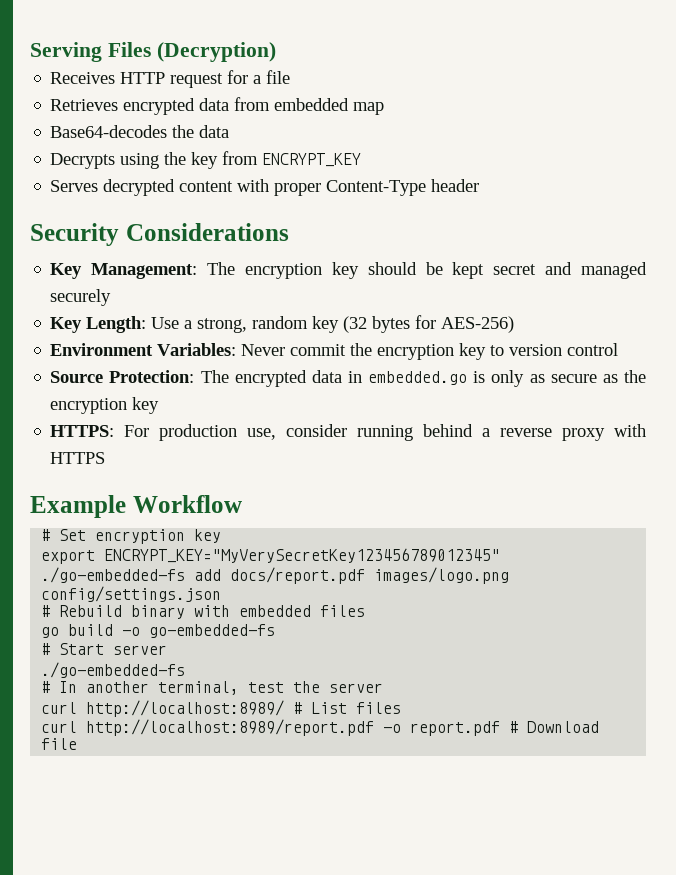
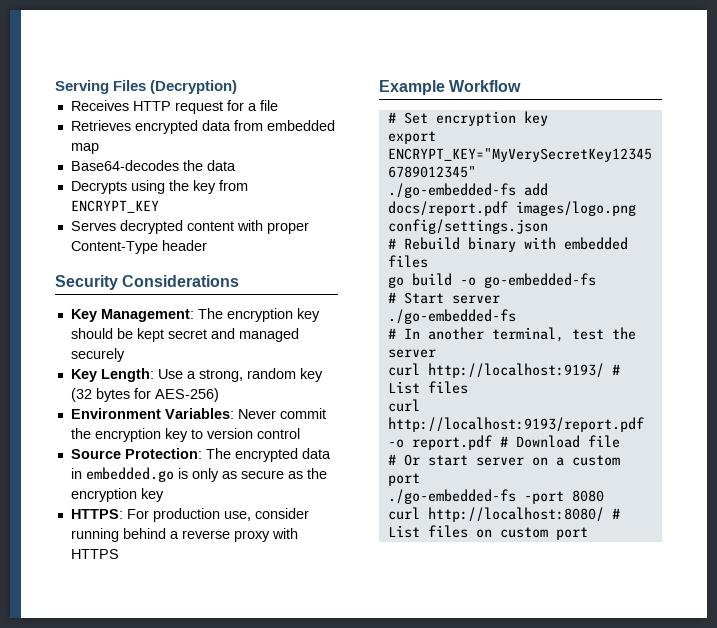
[86,700,285,717] http://localhost:8989/ -> [427,363,604,378] http://localhost:9193/
[86,719,375,736] http://localhost:8989/report.pdf -> [387,417,644,432] http://localhost:9193/report.pdf
(78, 744) none -> [387,454,620,466] [387,473,420,486] [387,489,604,504] [387,507,620,522] [387,525,588,540] // # Or start server on a custom port // ./go-embedded-fs -port 8080 // curl http://localhost:8080/ # List files on custom port

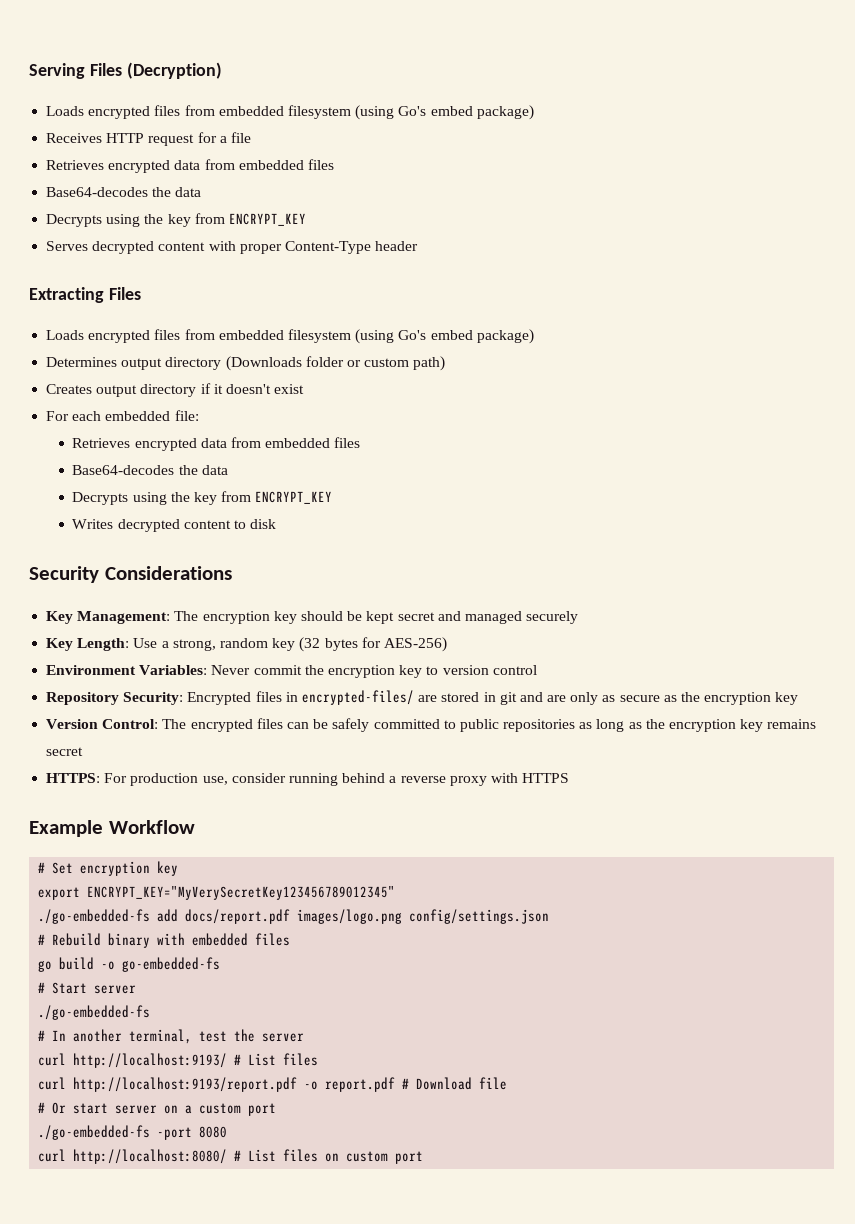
(238, 87) none -> [46,105,534,120] // Loads encrypted files from embedded filesystem (using Go's embed package)
[70,143,99,154] map -> [307,159,334,170] files
(207, 245) none -> [29,287,141,303] [46,329,534,344] [46,356,446,371] [46,383,305,397] [46,410,199,421] [72,437,361,451] [72,465,228,475] [72,491,333,505] [72,519,277,532] // Extracting Files // Loads encrypted files from embedded filesystem (using Go's embed package) // Determines output directory (Downloads folder or custom path) // Creates output directory if it doesn't exist // For each embedded file: // Retrieves encrypted data from embedded files // Base64-decodes the data // Decrypts using the key from ENCRYPT_KEY // Writes decrypted content to disk
[70,448,331,462] [70,467,188,482] Source Protection: The encrypted data in embedded.go is -> [46,690,567,705] Repository Security: Encrypted files in encrypted-files/ are stored in git and are
(164, 495) none -> [46,718,817,732] [46,747,84,756] // Version Control: The encrypted files can be safely committed to public repositories as long as the encryption key remains secret

